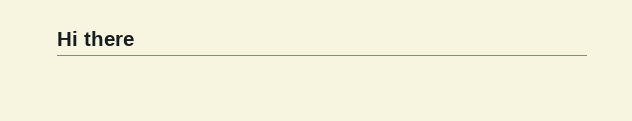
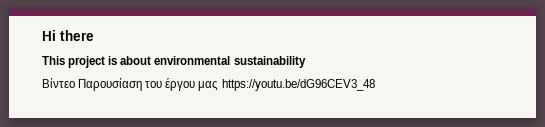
(134, 38) none -> [42,56,306,68] [42,78,375,91] // This project is about environmental sustainability // Βίντεο Παρουσίαση του έργου μας https://youtu.be/dG96CEV3_48

